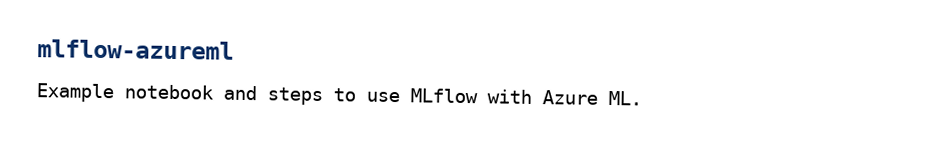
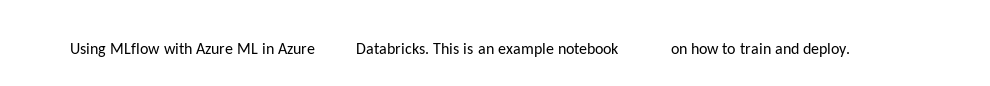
[37,39,234,60] [36,83,642,106] mlflow-azureml // Example notebook and steps to use MLflow with Azure ML. -> [70,43,850,57] Using MLflow with Azure ML in Azure Databricks. This is an example notebook on how to train and deploy.

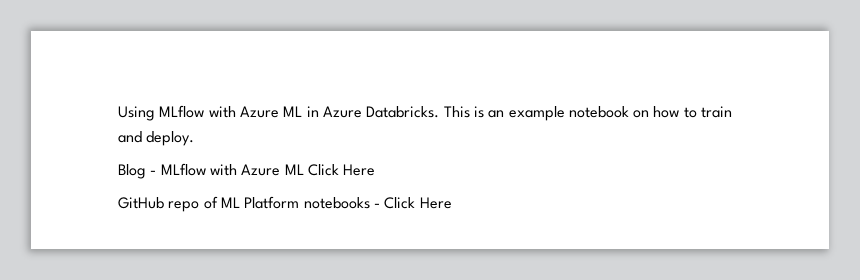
(850, 50) none -> [118,163,376,179] [118,196,452,212] // Blog - MLflow with Azure ML Click Here // GitHub repo of ML Platform notebooks - Click Here

